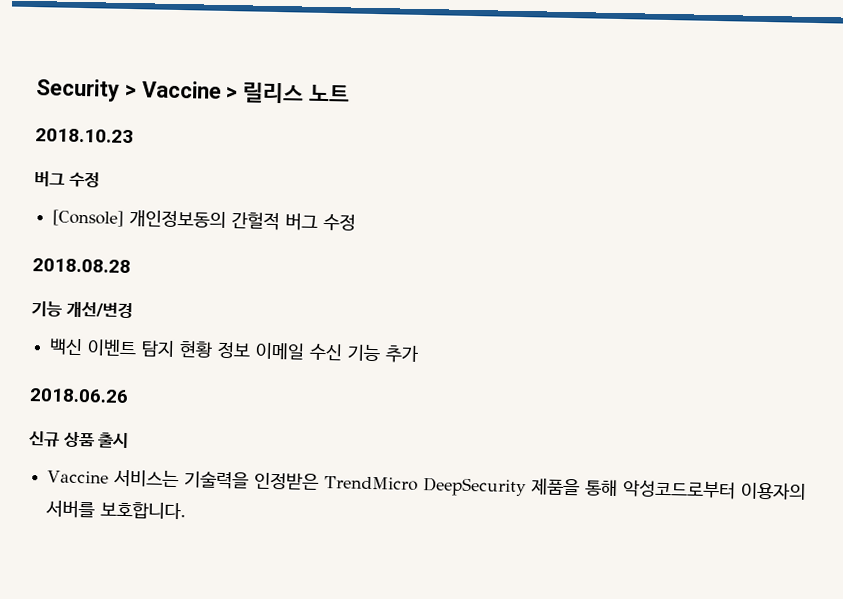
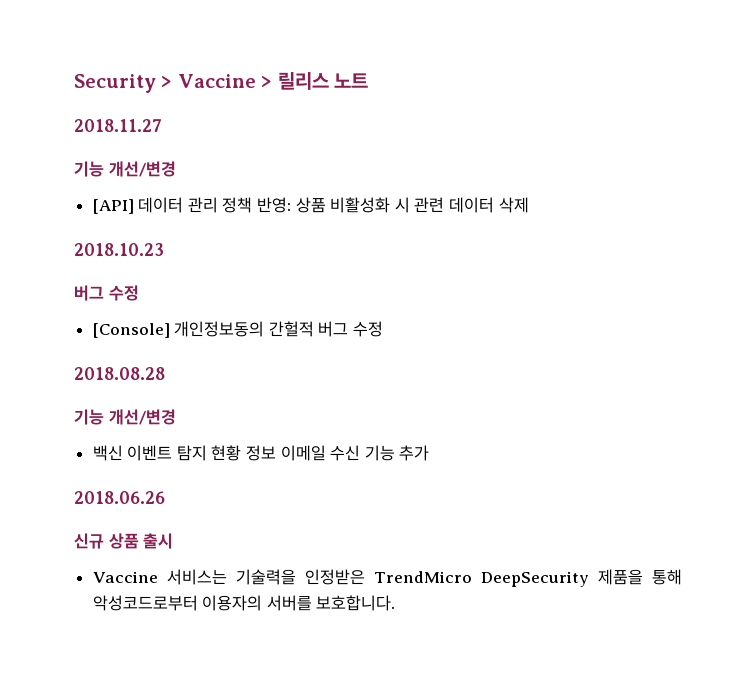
(351, 93) none -> [74,119,162,132] [74,161,176,177] [92,197,529,214] // 2018.11.27 // 기능 개선/변경 // [API] 데이터 관리 정책 반영: 상품 비활성화 시 관련 데이터 삭제

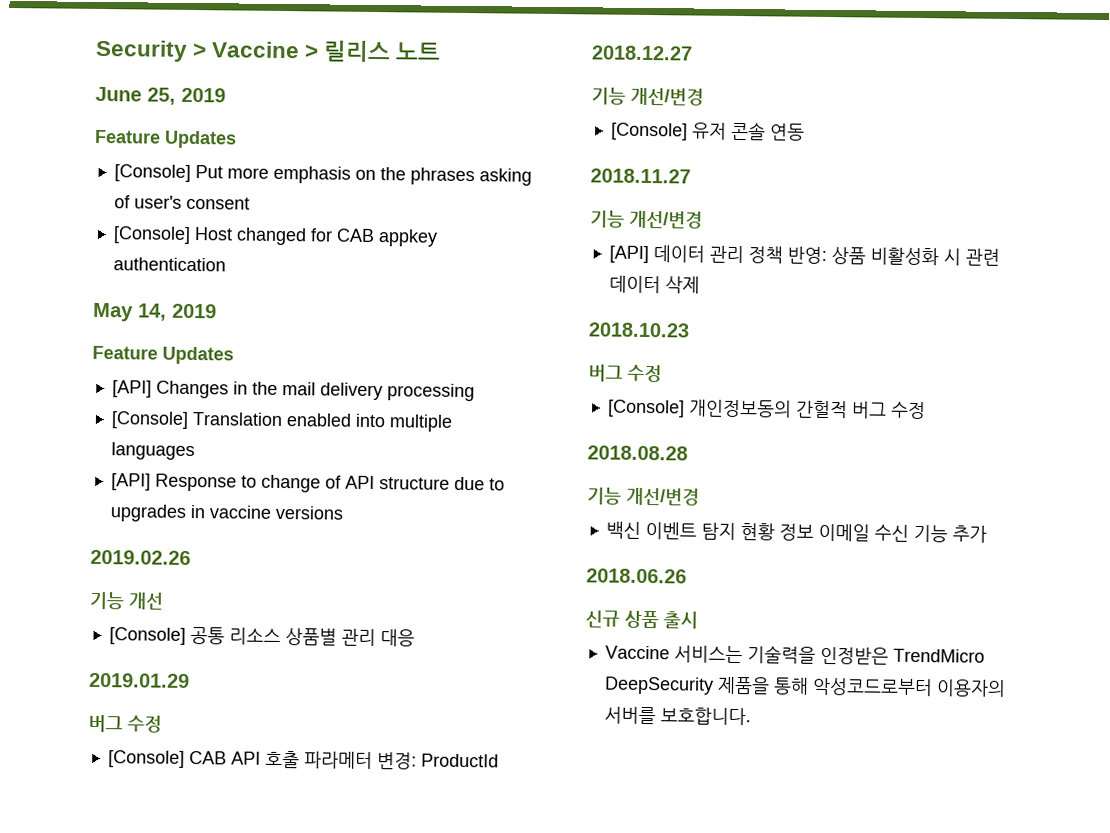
(368, 80) none -> [95,86,226,105] [94,129,237,149] [113,164,532,186] [113,195,250,210] [112,226,438,247] [112,257,226,272] [93,302,217,322] [92,345,234,365] [111,380,475,402] [110,411,453,432] [110,442,195,461] [110,473,505,493] [109,504,343,522] [90,549,191,565] [89,591,164,610] [108,626,415,647] [88,672,190,688] [88,714,162,733] [107,750,499,770] [591,45,693,61] [591,87,704,106] [610,121,805,141] // June 25, 2019 // Feature Updates // [Console] Put more emphasis on the phrases asking of user's consent // [Console] Host changed for CAB appkey authentication // May 14, 2019 // Feature Updates // [API] Changes in the mail delivery processing // [Console] Translation enabled into multiple languages // [API] Response to change of API structure due to upgrades in vaccine versions // 2019.02.26 // 기능 개선 // [Console] 공통 리소스 상품별 관리 대응 // 2019.01.29 // 버그 수정 // [Console] CAB API 호출 파라메터 변경: ProductId // 2018.12.27 // 기능 개선/변경 // [Console] 유저 콘솔 연동

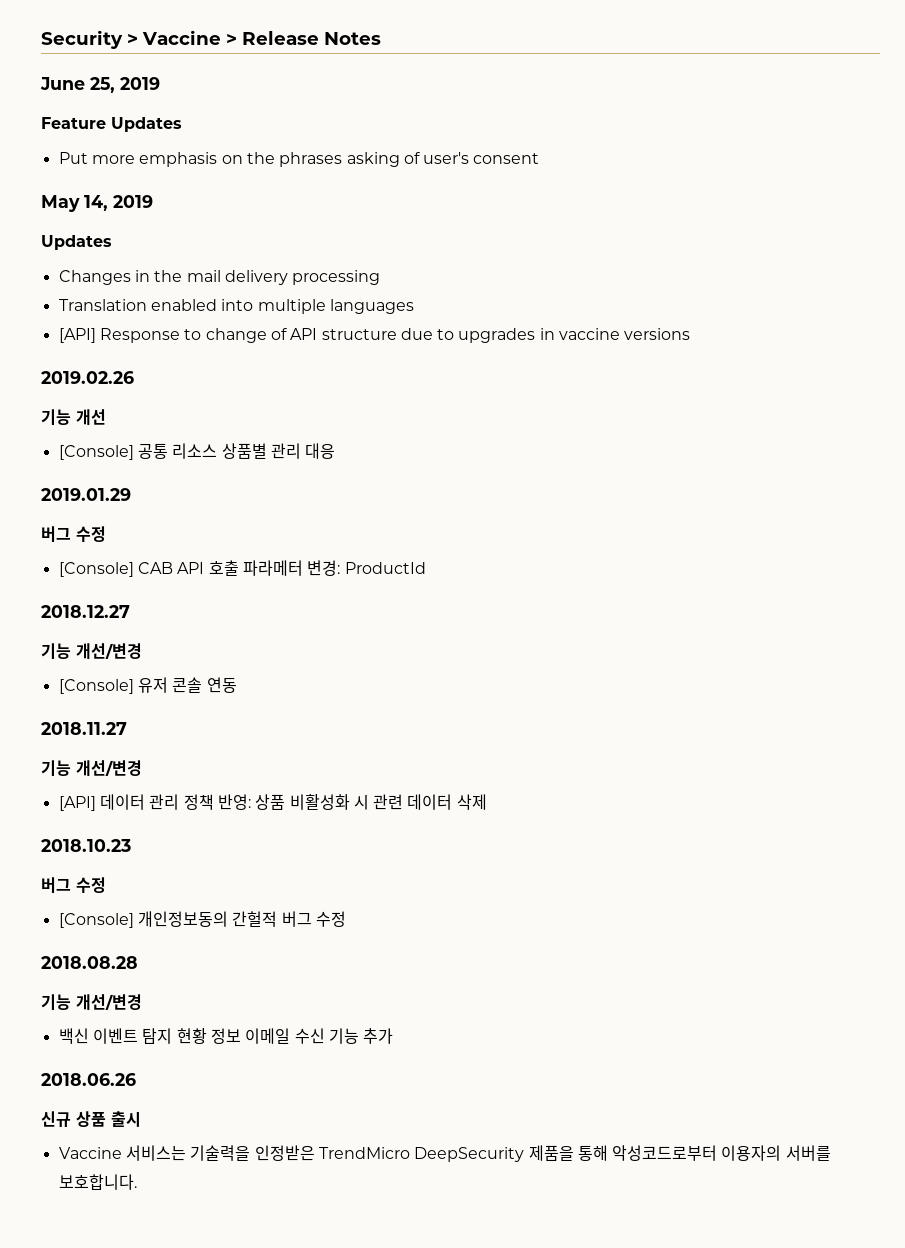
[323,40,442,63] 릴리스 노트 -> [242,31,381,45] Release Notes
[113,164,191,182] [Console] -> (182, 124) none
[112,226,438,247] [112,257,226,272] // [Console] Host changed for CAB appkey authentication -> (540, 158) none
[92,345,234,365] [111,380,152,398] Feature Updates // [API] -> [41,235,112,250] Updates //
[110,411,189,429] [Console] -> (381, 277) none

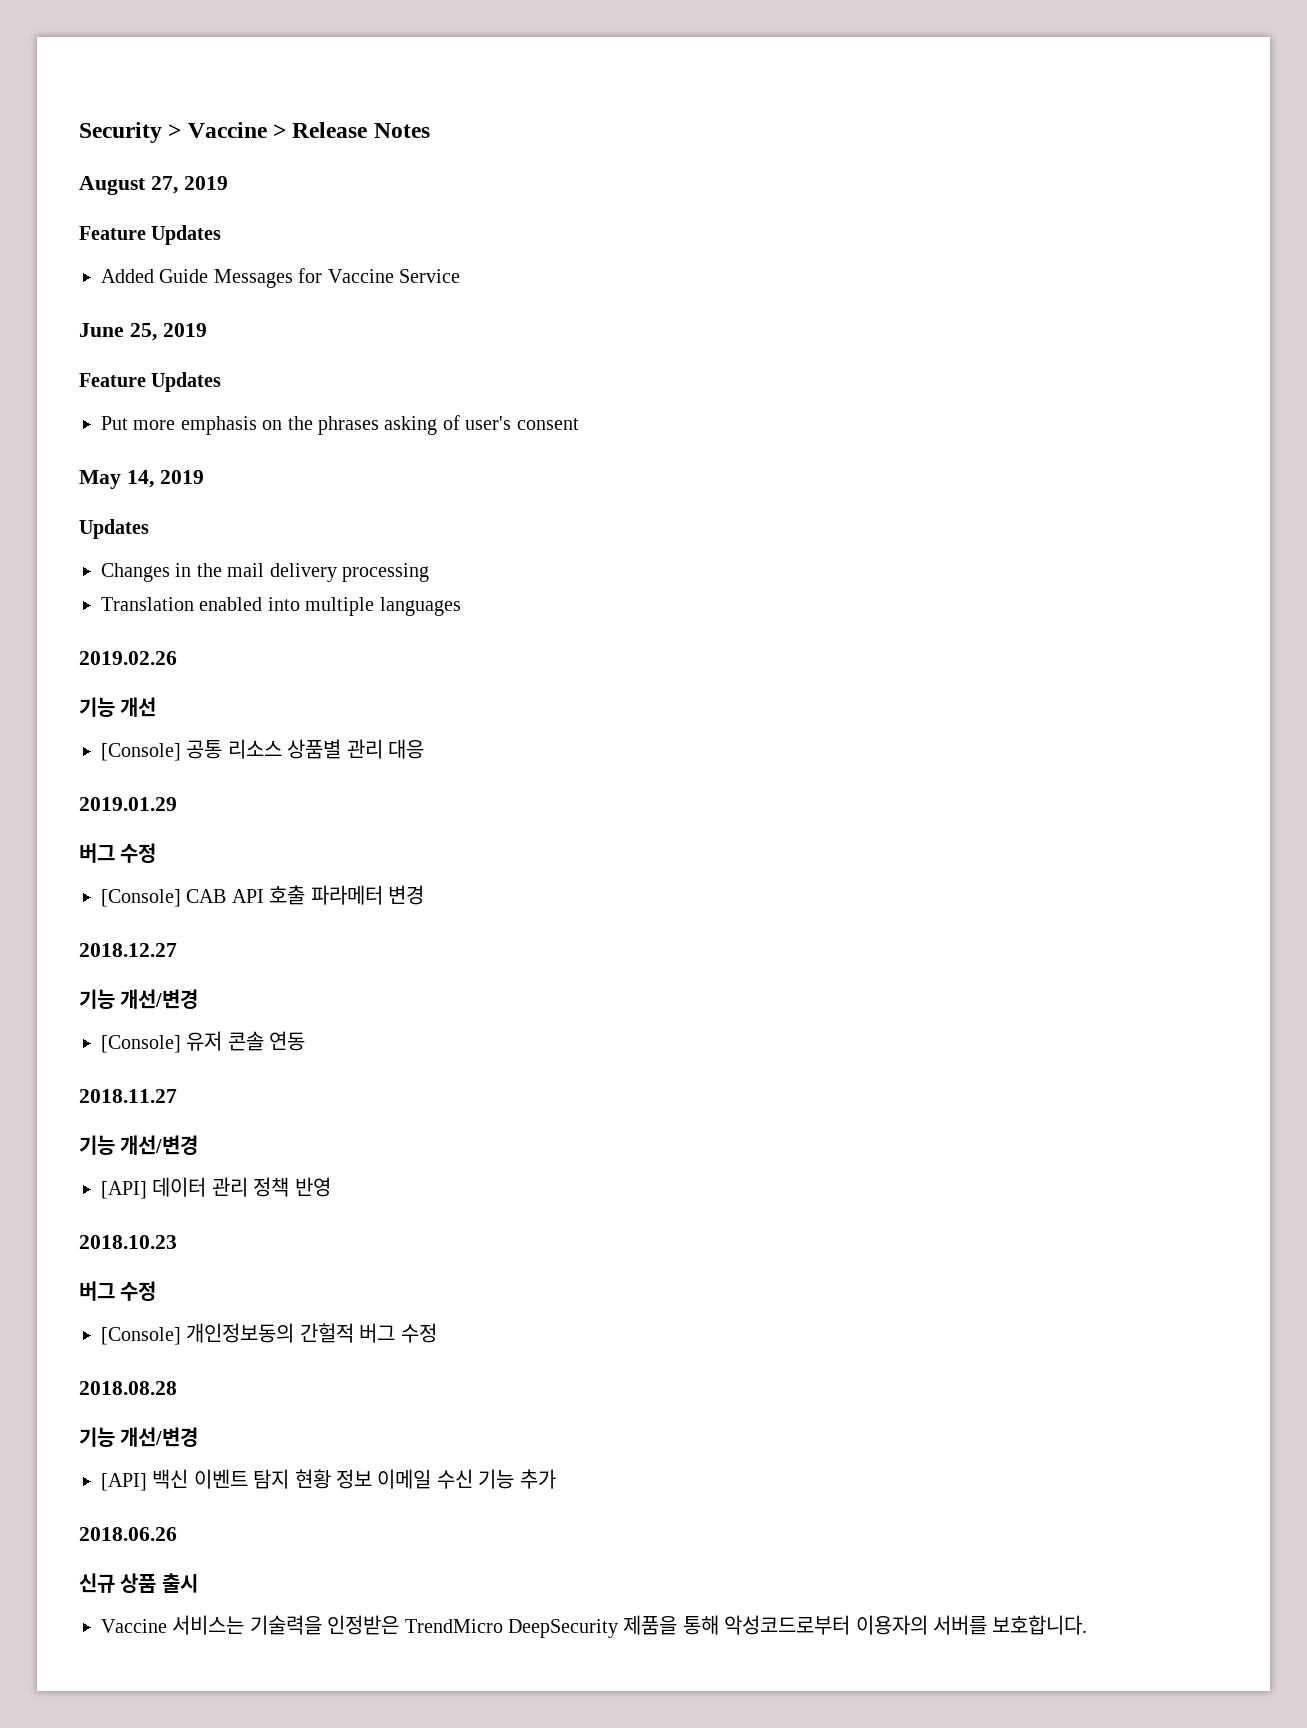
(381, 38) none -> [79,176,228,195] [79,225,222,245] [101,268,460,288] // August 27, 2019 // Feature Updates // Added Guide Messages for Vaccine Service
[58,328,691,343] // [API] Response to change of API structure due to upgrades in vaccine versions -> (461, 606) none
[307,560,426,576] 변경: ProductId -> [388,885,424,905] 변경
[217,794,487,810] 반영: 상품 비활성화 시 관련 데이터 삭제 -> [294,1177,331,1197] 반영
(142, 1002) none -> [101,1473,147,1491] [API]

